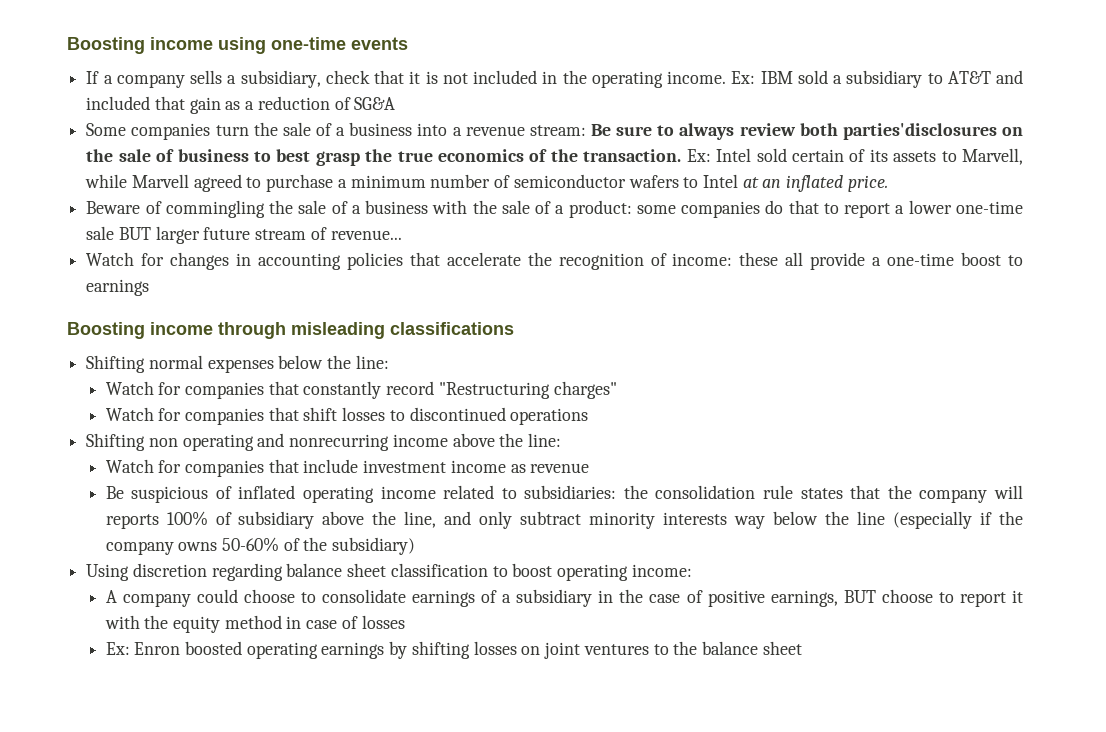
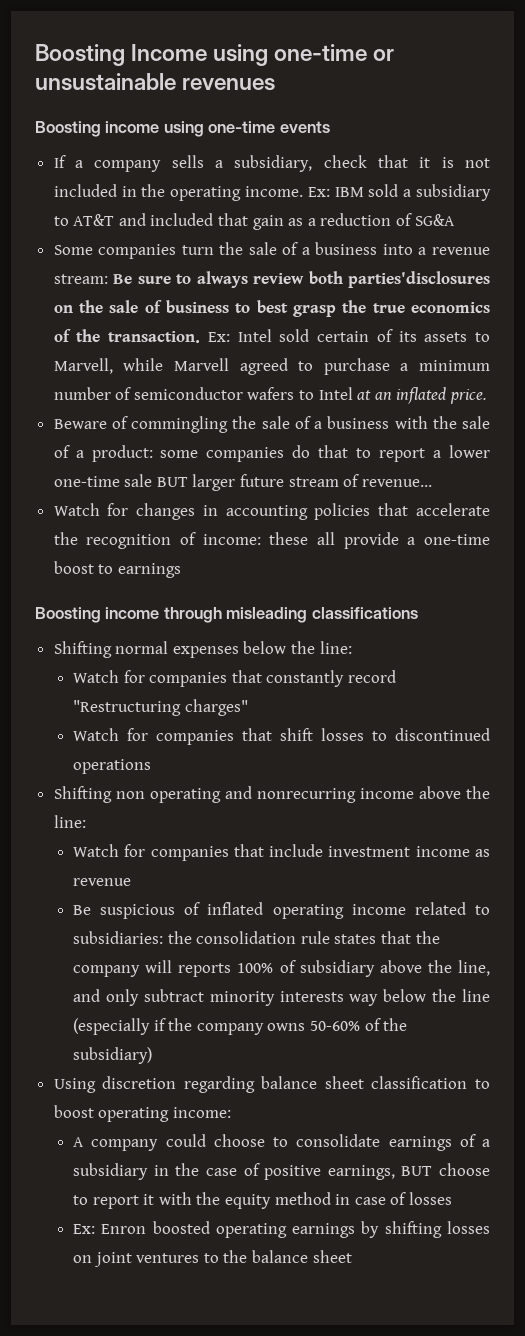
[67,37,145,54] Boosting -> [35,44,395,66] [35,73,276,91] [35,121,101,137] Boosting Income using one-time or unsustainable revenues // Boosting

